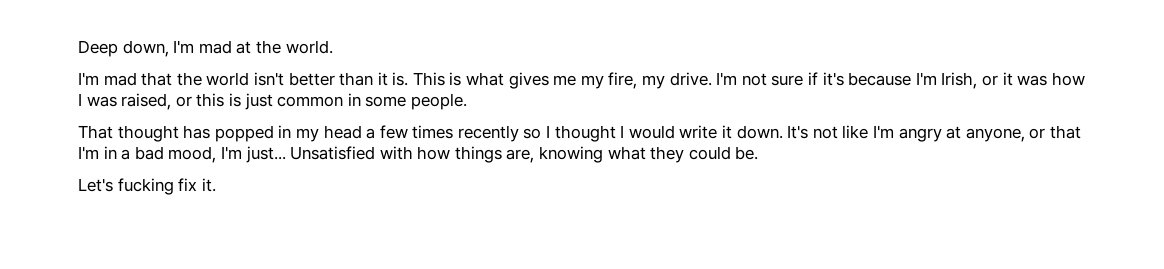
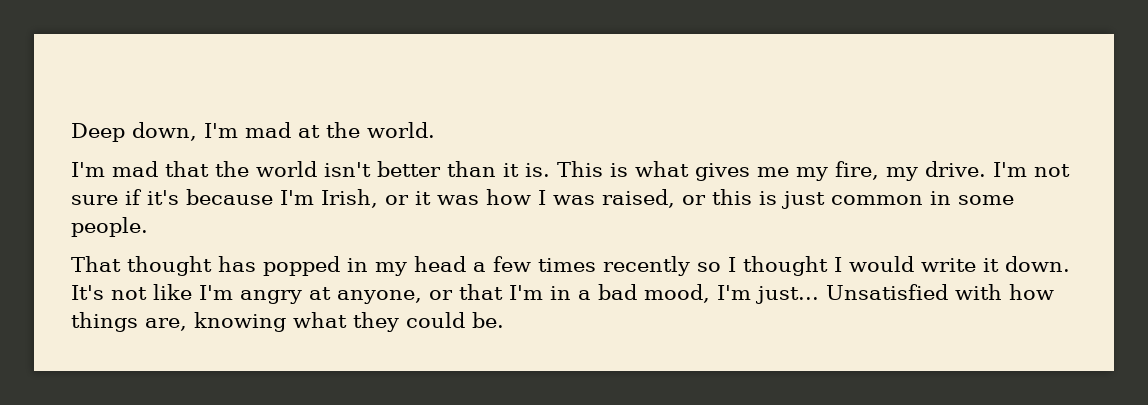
[78,178,216,195] // Let's fucking fix it. -> (504, 320) none

